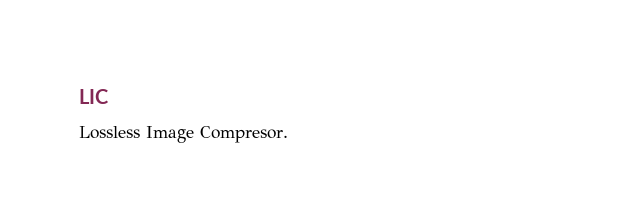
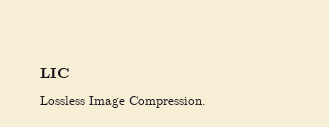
[200,126,288,143] Compresor. -> [129,96,206,108] Compression.

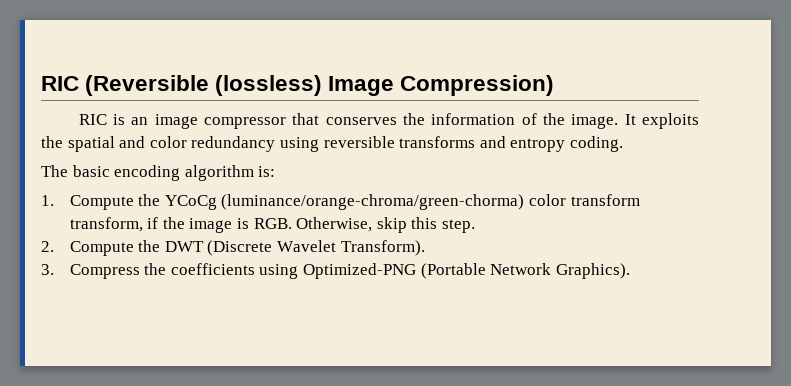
[40,68,69,78] [40,96,206,108] LIC // Lossless Image Compression. -> [41,75,555,96] [78,113,699,129] [41,136,623,152] [41,165,276,181] [41,194,640,210] [69,217,475,233] [41,240,425,256] [41,263,630,279] RIC (Reversible (lossless) Image Compression) // RIC is an image compressor that conserves the information of the image. It exploits the spatial and color redundancy using reversible transforms and entropy coding. // The basic encoding algorithm is: // 1. Compute the YCoCg (luminance/orange-chroma/green-chorma) color transform transform, if the image is RGB. Otherwise, skip this step. // 2. Compute the DWT (Discrete Wavelet Transform). // 3. Compress the coefficients using Optimized-PNG (Portable Network Graphics).

